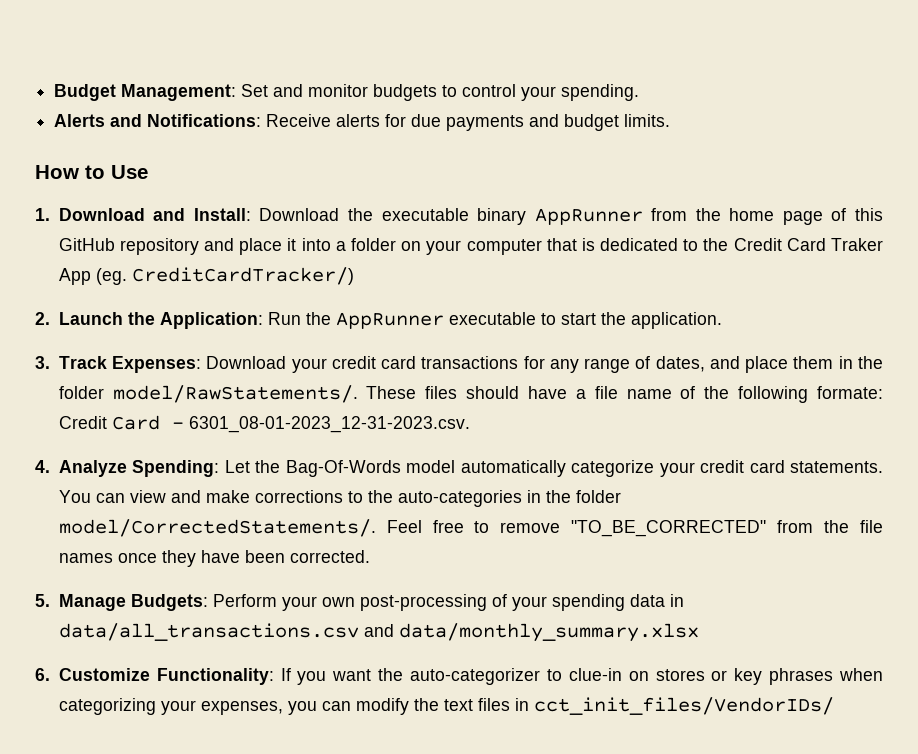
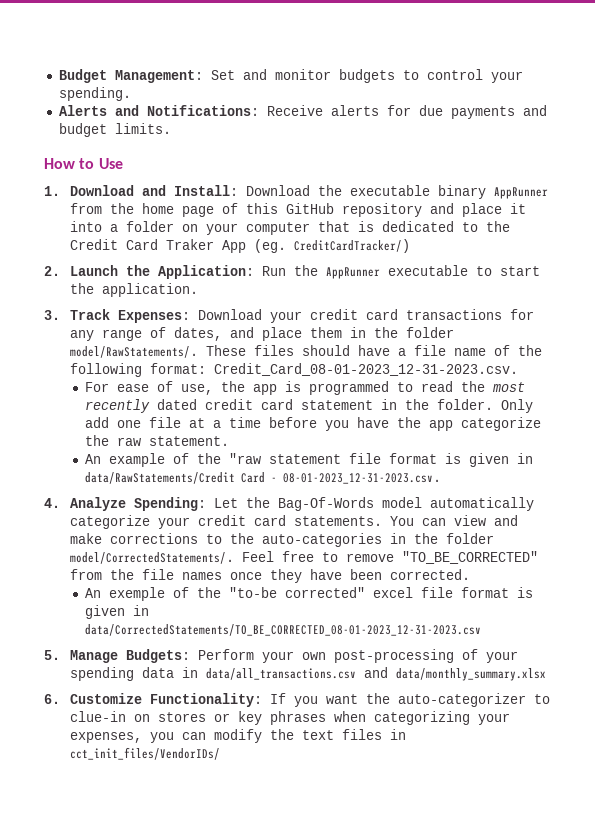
[816,386,883,399] [58,416,107,429] formate: Credit -> [150,363,519,376] [85,381,526,395] [85,399,534,413] [85,417,542,431] [85,435,230,446] [85,453,534,467] [85,472,236,484] format: Credit_Card_08-01-2023_12-31-2023.csv. // For ease of use, the app is programmed to read the most recently dated credit card statement in the folder. Only add one file at a time before you have the app categorize the raw statement. // An example of the "raw statement file format is given in data/RawStatements/Credit
[188,416,470,433] 6301_08-01-2023_12-31-2023.csv. -> [283,473,442,484] 08-01-2023_12-31-2023.csv.
(370, 556) none -> [85,587,534,601] [85,605,150,619] [85,624,482,636] // An exemple of the "to-be corrected" excel file format is given in data/CorrectedStatements/TO_BE_CORRECTED_08-01-2023_12-31-2023.csv

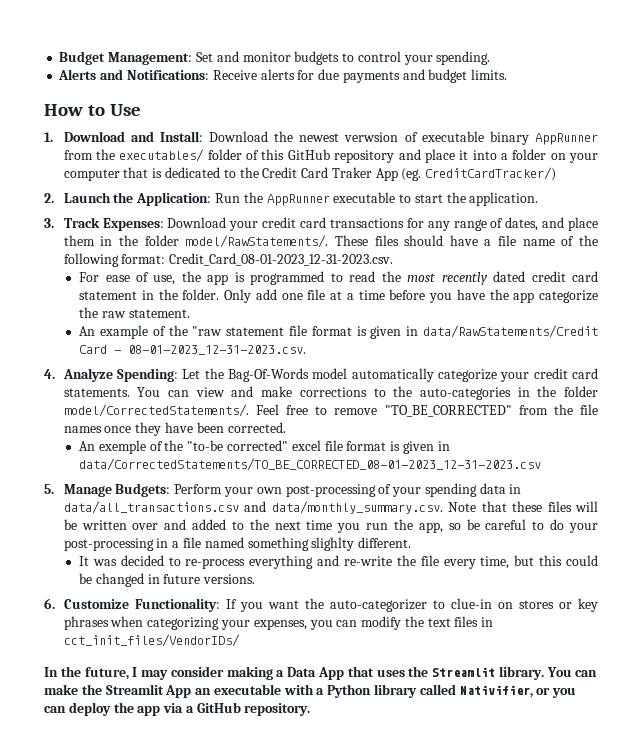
(343, 190) none -> [299,132,418,142] newest verwsion of
[142,203,215,217] home page -> [119,149,242,162] executables/ folder
[396,668,547,681] data/monthly_summary.xlsx -> [271,501,598,514] [63,519,598,533] [63,537,412,551] [79,555,599,569] [79,573,256,587] data/monthly_summary.csv. Note that these files will be written over and added to the next time you run the app, so be careful to do your post-processing in a file named something slighlty different. // It was decided to re-process everything and re-write the file every time, but this could be changed in future versions.
(221, 753) none -> [44,666,598,680] [44,684,577,698] [44,702,311,716] // In the future, I may consider making a Data App that uses the Streamlit library. You can make the Streamlit App an executable with a Python library called Nativifier, or you can deploy the app via a GitHub repository.

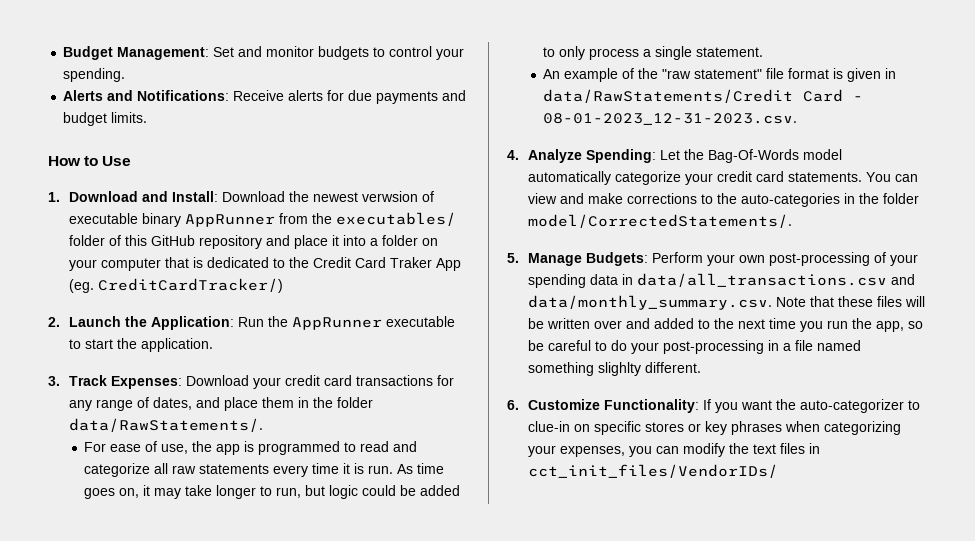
[185,235,598,248] [63,253,394,267] model/RawStatements/. These files should have a file name of the following format: Credit_Card_08-01-2023_12-31-2023.csv. -> [68,418,263,432] data/RawStatements/.
[381,271,598,285] [79,289,598,303] [79,307,126,318] the most recently dated credit card statement in the folder. Only add one file at a time before you have the app categorize the raw -> [393,441,418,452] [84,463,445,477] [84,485,461,499] [543,46,693,60] and categorize all raw statements every time it is run. As time goes on, it may take longer to run, but logic could be added to only process a single
[226,327,285,336] statement -> [694,69,763,79] statement"
[255,404,598,417] [63,422,286,436] [79,440,450,454] [79,458,542,471] Feel free to remove "TO_BE_CORRECTED" from the file names once they have been corrected. // An exemple of the "to-be corrected" excel file format is given in data/CorrectedStatements/TO_BE_CORRECTED_08-01-2023_12-31-2023.csv -> (792, 221) none
[79,555,599,569] [79,573,256,587] // It was decided to re-process everything and re-write the file every time, but this could be changed in future versions. -> (701, 367) none
(513, 605) none -> [593,421,641,435] specific
[44,666,598,680] [44,684,577,698] [44,702,311,716] // In the future, I may consider making a Data App that uses the Streamlit library. You can make the Streamlit App an executable with a Python library called Nativifier, or you can deploy the app via a GitHub repository. -> (778, 471) none

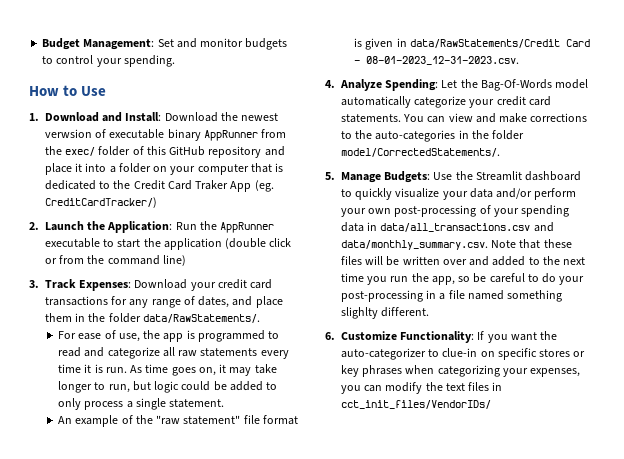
[63,90,467,104] [63,112,148,126] // Alerts and Notifications: Receive alerts for due payments and budget limits. -> (175, 61) none
[335,212,456,226] executables/ -> [65,147,96,156] exec/
[140,338,213,352] application. -> [163,238,292,250] [45,255,186,266] application (double click or from the command line)
[651,252,703,263] Perform -> [433,171,582,181] [341,188,577,200] Use the Streamlit dashboard to quickly visualize your data and/or perform

